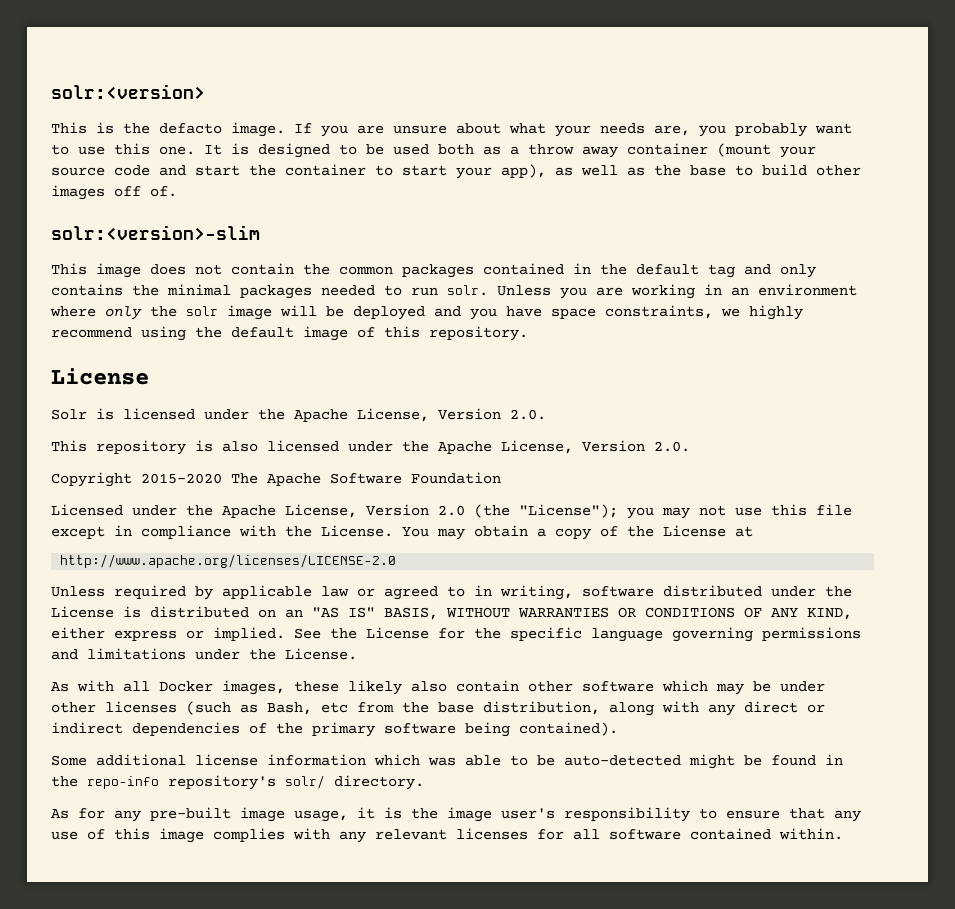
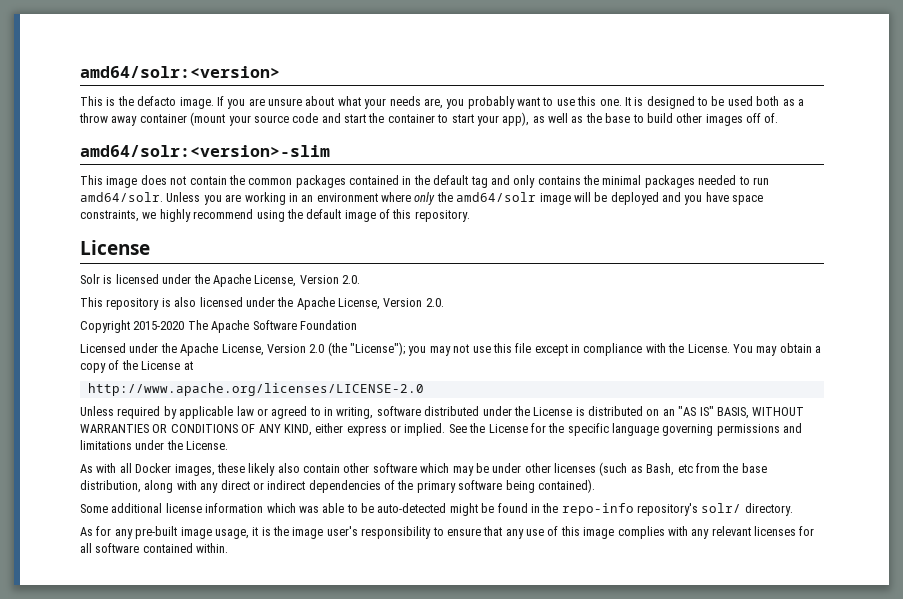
[51,84,205,99] solr:<version> -> [80,66,280,78] amd64/solr:<version>
[51,225,260,240] solr:<version>-slim -> [80,145,330,157] amd64/solr:<version>-slim
[447,285,488,296] solr. -> [80,192,163,202] amd64/solr.
[186,306,218,316] solr -> [456,192,537,202] amd64/solr

